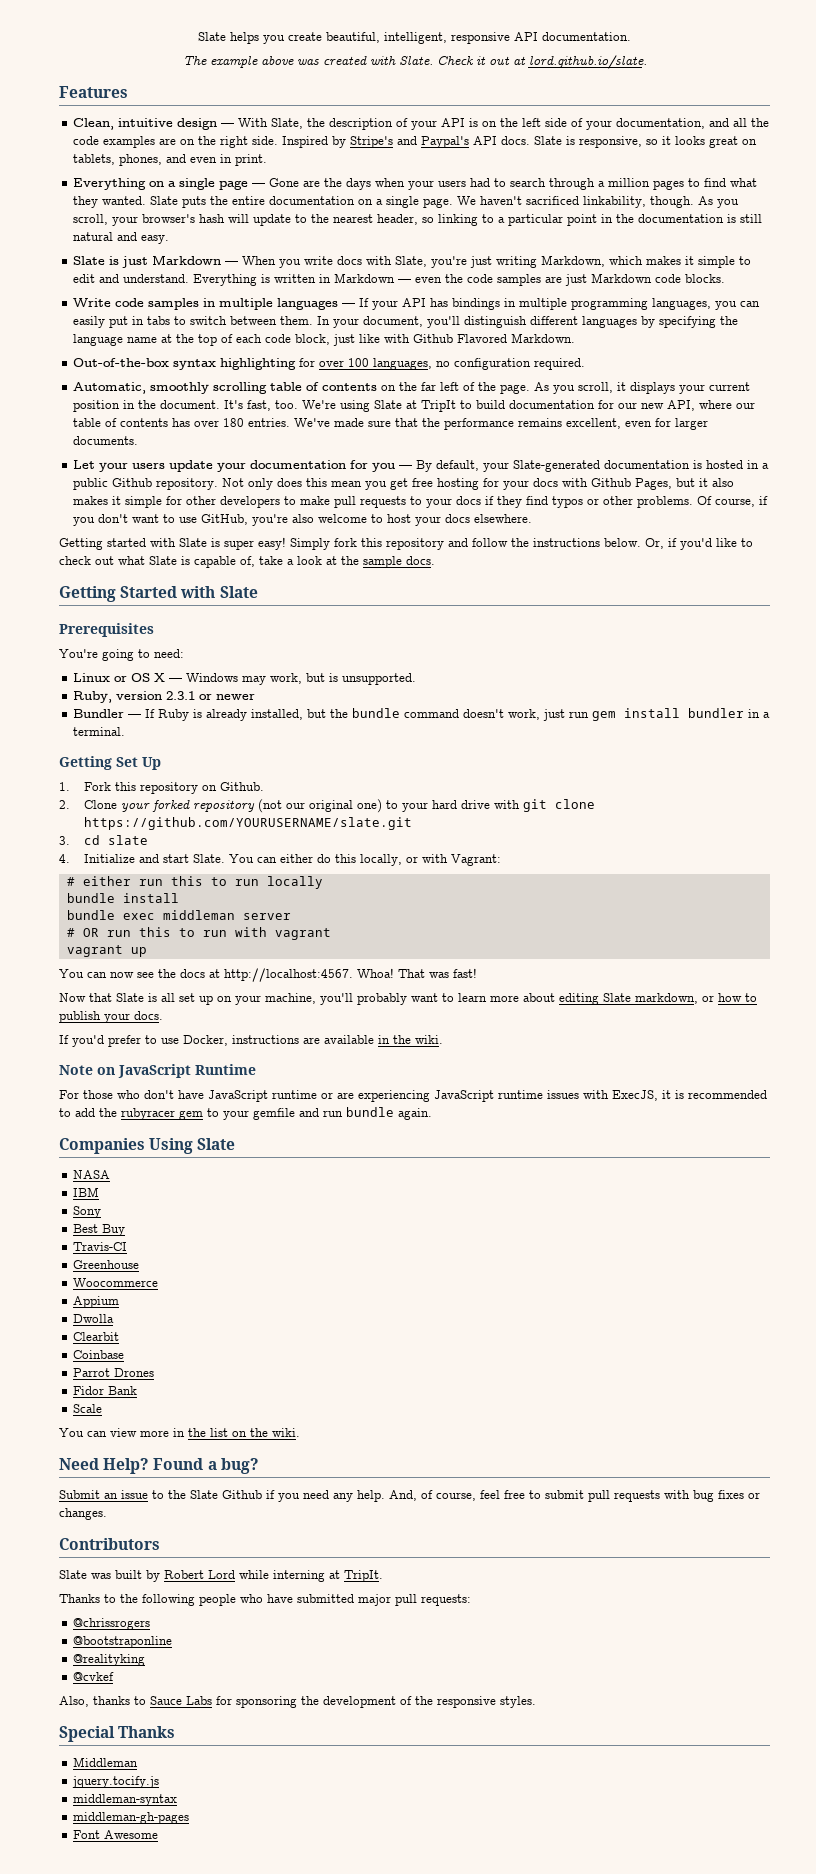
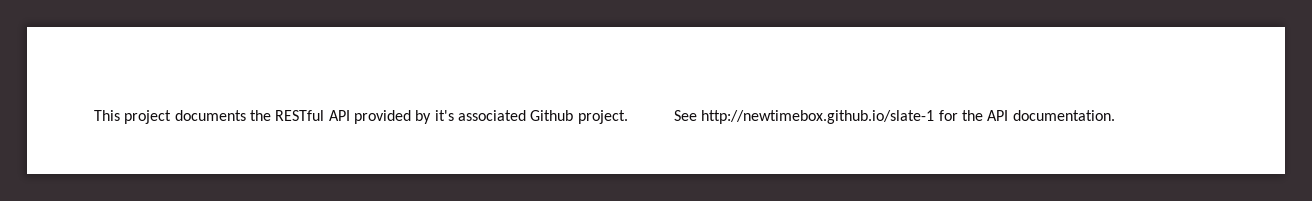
[198,32,631,44] [182,55,647,69] [59,86,128,98] [73,118,770,130] [73,136,758,148] [73,154,268,166] [73,178,758,190] [73,196,740,208] [73,214,763,226] [73,232,170,244] [73,255,752,268] [73,273,726,286] [73,298,761,310] [73,316,739,328] [73,333,576,346] [73,358,586,370] [73,382,751,394] [73,400,756,412] [73,418,709,430] [73,436,139,445] [73,460,770,472] [73,478,735,490] [73,496,769,508] [73,514,533,526] [59,537,753,550] [59,556,435,568] [59,586,258,602] [59,623,154,637] [59,649,184,661] [73,673,417,685] [73,691,256,703] [73,708,771,721] [73,727,126,736] [59,756,161,770] [59,782,265,794] [59,799,596,813] [84,817,413,830] [59,835,149,845] [59,854,502,866] [66,876,323,889] [66,893,179,903] [66,910,291,920] [66,927,331,940] [66,945,147,957] [59,968,477,982] [59,993,757,1005] [59,1011,163,1023] [59,1035,443,1047] [59,1064,256,1078] [59,1090,767,1102] [59,1107,432,1120] [59,1138,236,1154] [73,1170,111,1179] [73,1187,100,1197] [73,1206,102,1218] [73,1224,126,1236] [73,1242,128,1251] [73,1260,140,1269] [73,1278,159,1287] [73,1296,120,1308] [73,1314,115,1323] [73,1332,120,1341] [73,1350,125,1359] [73,1368,155,1377] [73,1386,138,1395] [73,1404,103,1413] [59,1428,300,1437] [59,1458,259,1474] [59,1490,760,1502] [59,1508,107,1520] [59,1538,160,1550] [59,1570,383,1582] [59,1594,471,1606] [73,1618,151,1630] [73,1636,173,1648] [73,1654,146,1666] [73,1672,115,1681] [59,1696,536,1708] [59,1726,176,1742] [73,1757,139,1767] [72,1776,160,1788] [73,1794,178,1806] [73,1812,190,1824] [73,1830,159,1839] Slate helps you create beautiful, intelligent, responsive API documentation. // The example above was created with Slate. Check it out at lord.github.io/slate. // Features // Clean, intuitive design — With Slate, the description of your API is on the left side of your documentation, and all the code examples are on the right side. Inspired by Stripe's and Paypal's API docs. Slate is responsive, so it looks great on tablets, phones, and even in print. // Everything on a single page — Gone are the days when your users had to search through a million pages to find what they wanted. Slate puts the entire documentation on a single page. We haven't sacrificed linkability, though. As you scroll, your browser's hash will update to the nearest header, so linking to a particular point in the documentation is still natural and easy. // Slate is just Markdown — When you write docs with Slate, you're just writing Markdown, which makes it simple to edit and understand. Everything is written in Markdown — even the code samples are just Markdown code blocks. // Write code samples in multiple languages — If your API has bindings in multiple programming languages, you can easily put in tabs to switch between them. In your document, you'll distinguish different languages by specifying the language name at the top of each code block, just like with Github Flavored Markdown. // Out-of-the-box syntax highlighting for over 100 languages, no configuration required. // Automatic, smoothly scrolling table of contents on the far left of the page. As you scroll, it displays your current position in the document. It's fast, too. We're using Slate at TripIt to build documentation for our new API, where our table of contents has over 180 entries. We've made sure that the performance remains excellent, even for larger documents. // Let your users update your documentation for you — By default, your Slate-generated documentation is hosted in a public Github repository. Not only does this mean you get free hosting for your docs with Github Pages, but it also makes it simple for other developers to make pull requests to your docs if they find typos or other problems. Of course, if you don't want to use GitHub, you're also welcome to host your docs elsewhere. // Getting started with Slate is super easy! Simply fork this repository and follow the instructions below. Or, if you'd like to check out what Slate is capable of, take a look at the sample docs. // Getting Started with Slate // Prerequisites // You're going to need: // Linux or OS X — Windows may work, but is unsupported. // Ruby, version 2.3.1 or newer // Bundler — If Ruby is already installed, but the bundle command doesn't work, just run gem install bundler in a terminal. // Getting Set Up // 1. Fork this repository on Github. // 2. Clone your forked repository (not our original one) to your hard drive with git clone https://github.com/YOURUSERNAME/slate.git // 3. cd slate // 4. Initialize and start Slate. You can either do this locally, or with Vagrant: // # either run this to run locally // bundle install // bundle exec middleman server // # OR run this to run with vagrant // vagrant up // You can now see the docs at http://localhost:4567. Whoa! That was fast! // Now that Slate is all set up on your machine, you'll probably want to learn more about editing Slate markdown, or how to publish your docs. // If you'd prefer to use Docker, instructions are available in the wiki. // Note on JavaScript Runtime // For those who don't have JavaScript runtime or are experiencing JavaScript runtime issues with ExecJS, it is recommended to add the rubyracer gem to your gemfile and run bundle again. // Companies Using Slate // NASA // IBM // Sony // Best Buy // Travis-CI // Greenhouse // Woocommerce // Appium // Dwolla // Clearbit // Coinbase // Parrot Drones // Fidor Bank // Scale // You can view more in the list on the wiki. // Need Help? Found a bug? // Submit an issue to the Slate Github if you need any help. And, of course, feel free to submit pull requests with bug fixes or changes. // Contributors // Slate was built by Robert Lord while interning at TripIt. // Thanks to the following people who have submitted major pull requests: // @chrissrogers // @bootstraponline // @realityking // @cvkef // Also, thanks to Sauce Labs for sponsoring the development of the responsive styles. // Special Thanks // Middleman // jquery.tocify.js // middleman-syntax // middleman-gh-pages // Font Awesome -> [94,110,1115,124] This project documents the RESTful API provided by it's associated Github project. See http://newtimebox.github.io/slate-1 for the API documentation.

